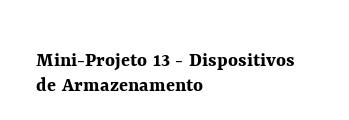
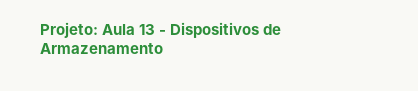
[36,53,147,71] Mini-Projeto -> [40,22,136,38] Projeto: Aula

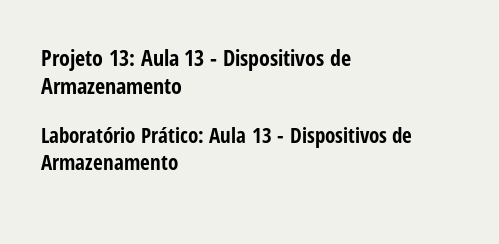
[40,22,282,38] [40,43,163,54] Projeto: Aula 13 - Dispositivos de Armazenamento -> [41,49,351,71] [41,78,182,94] [41,127,413,148] [41,155,178,170] Projeto 13: Aula 13 - Dispositivos de Armazenamento // Laboratório Prático: Aula 13 - Dispositivos de Armazenamento

